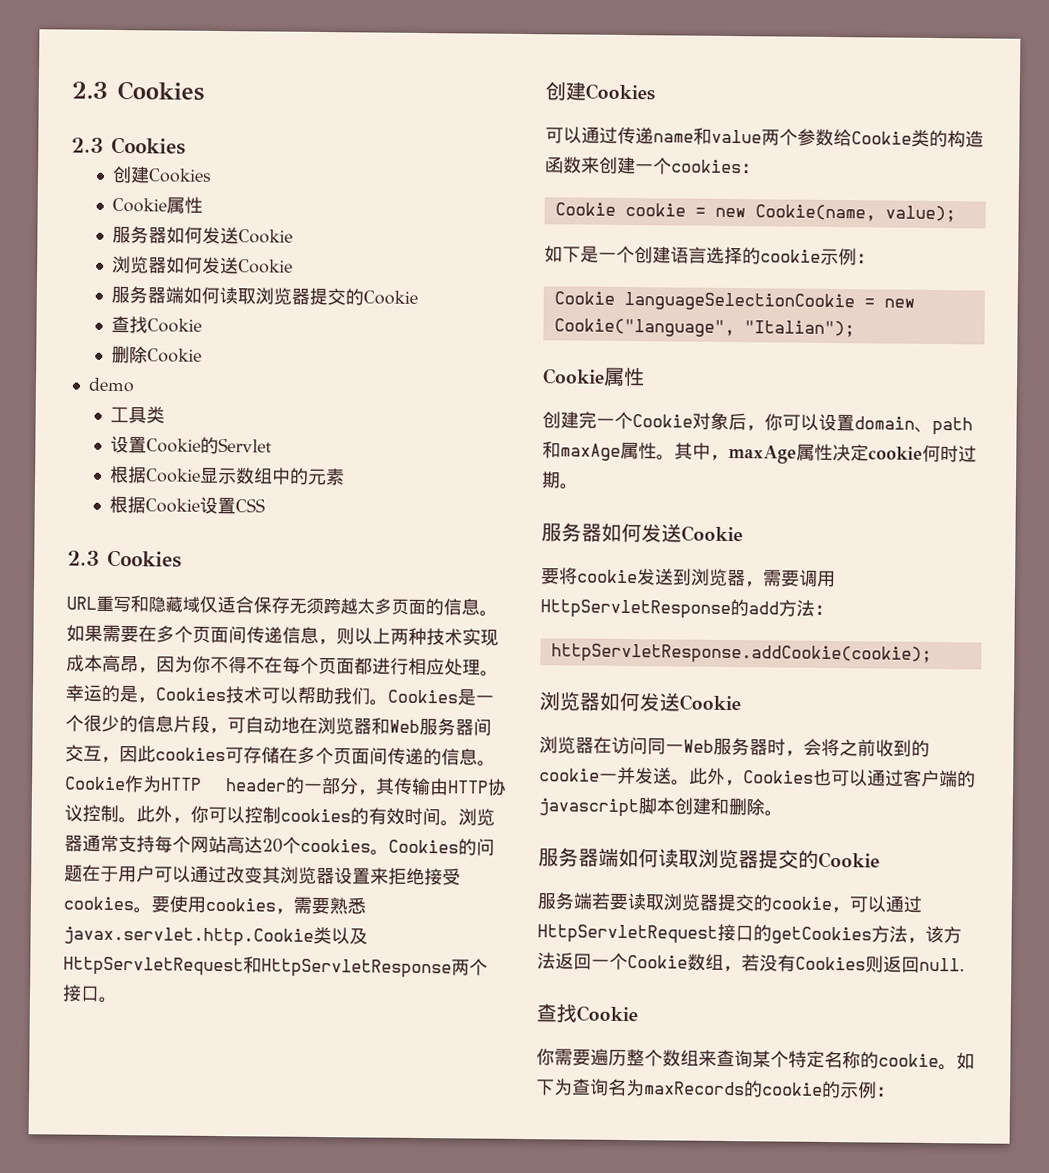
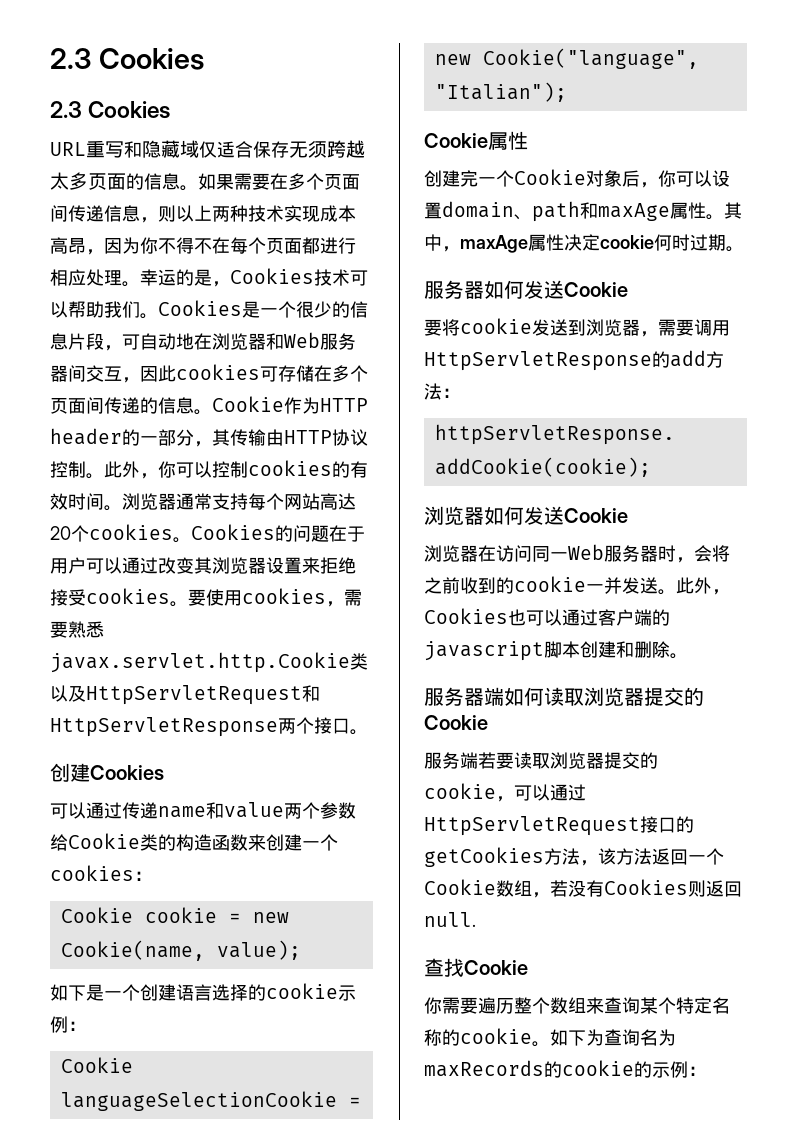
[111,165,212,184] [111,196,203,214] [111,225,293,245] [111,255,293,275] [110,285,418,306] [110,315,202,334] [110,345,202,364] [87,377,135,393] [109,406,165,424] [109,435,272,455] [108,465,345,486] [108,495,265,515] [67,549,182,568] // 创建Cookies // Cookie属性 // 服务器如何发送Cookie // 浏览器如何发送Cookie // 服务器端如何读取浏览器提交的Cookie // 查找Cookie // 删除Cookie // demo // 工具类 // 设置Cookie的Servlet // 根据Cookie显示数组中的元素 // 根据Cookie设置CSS // 2.3 Cookies -> (171, 110) none

